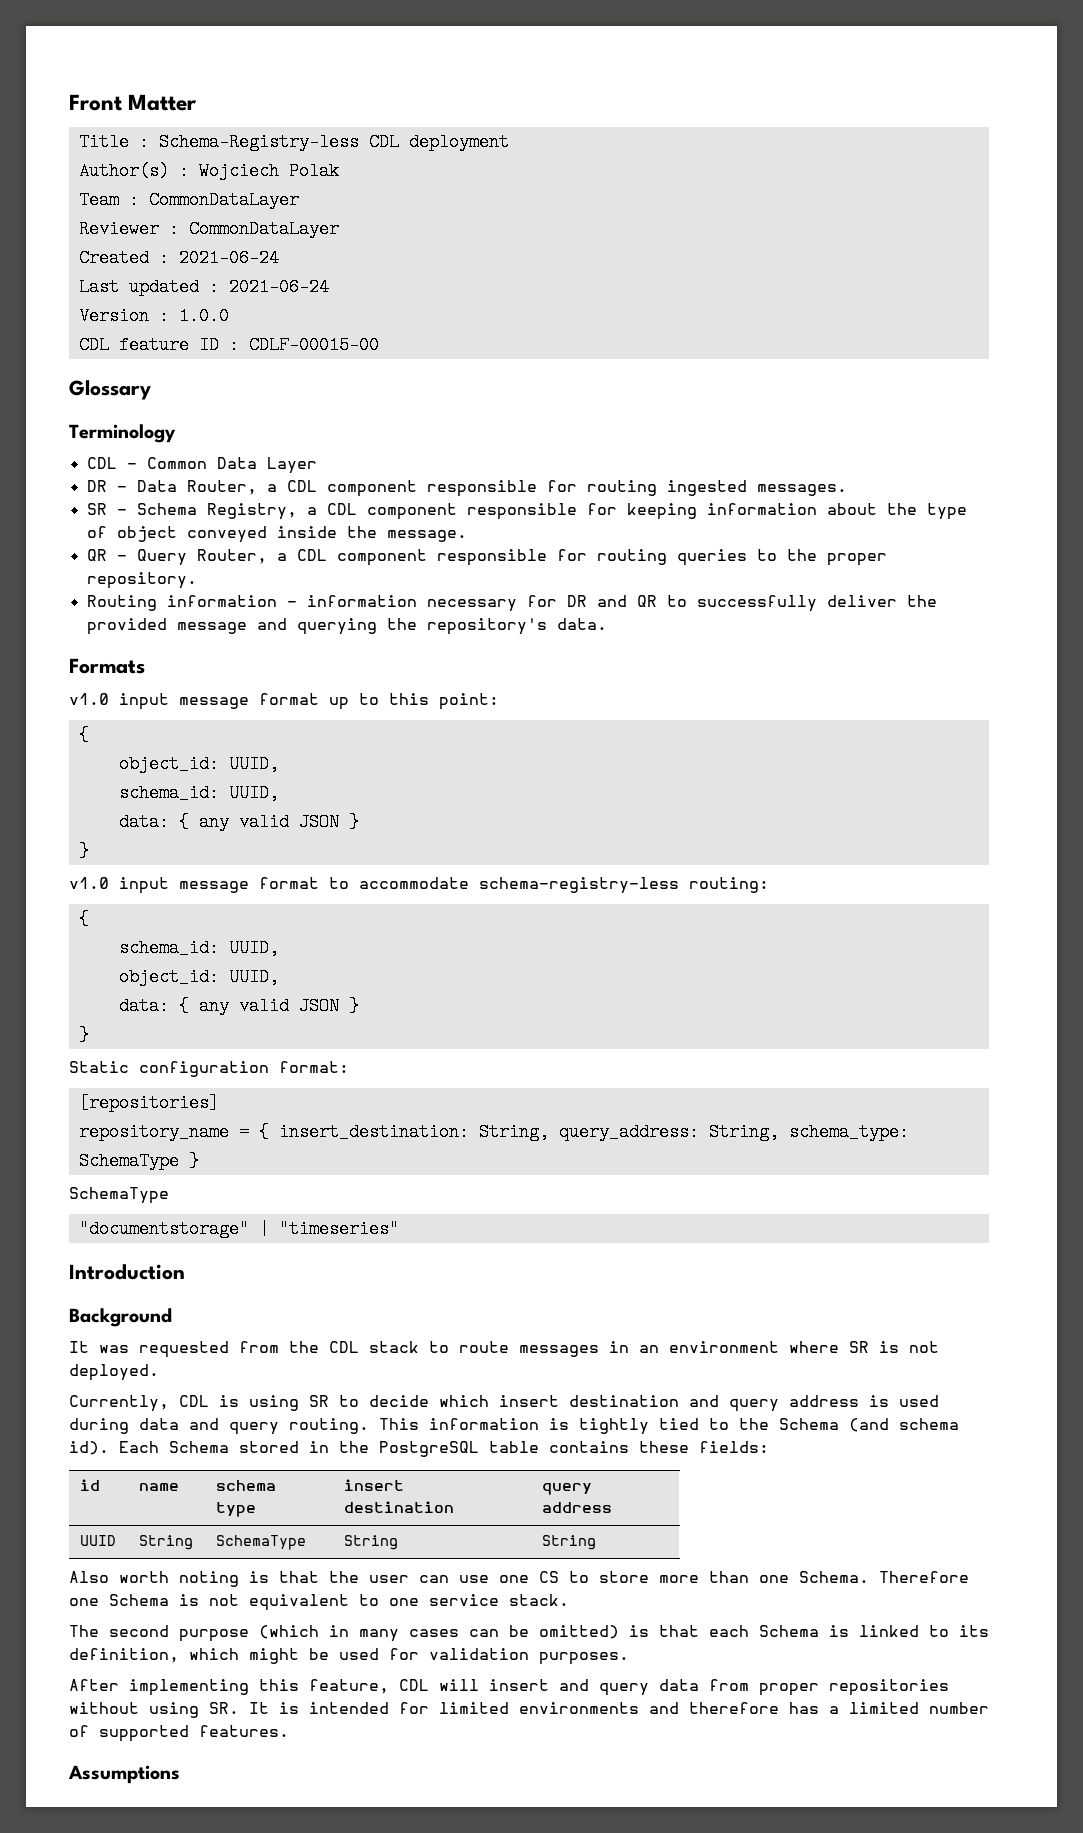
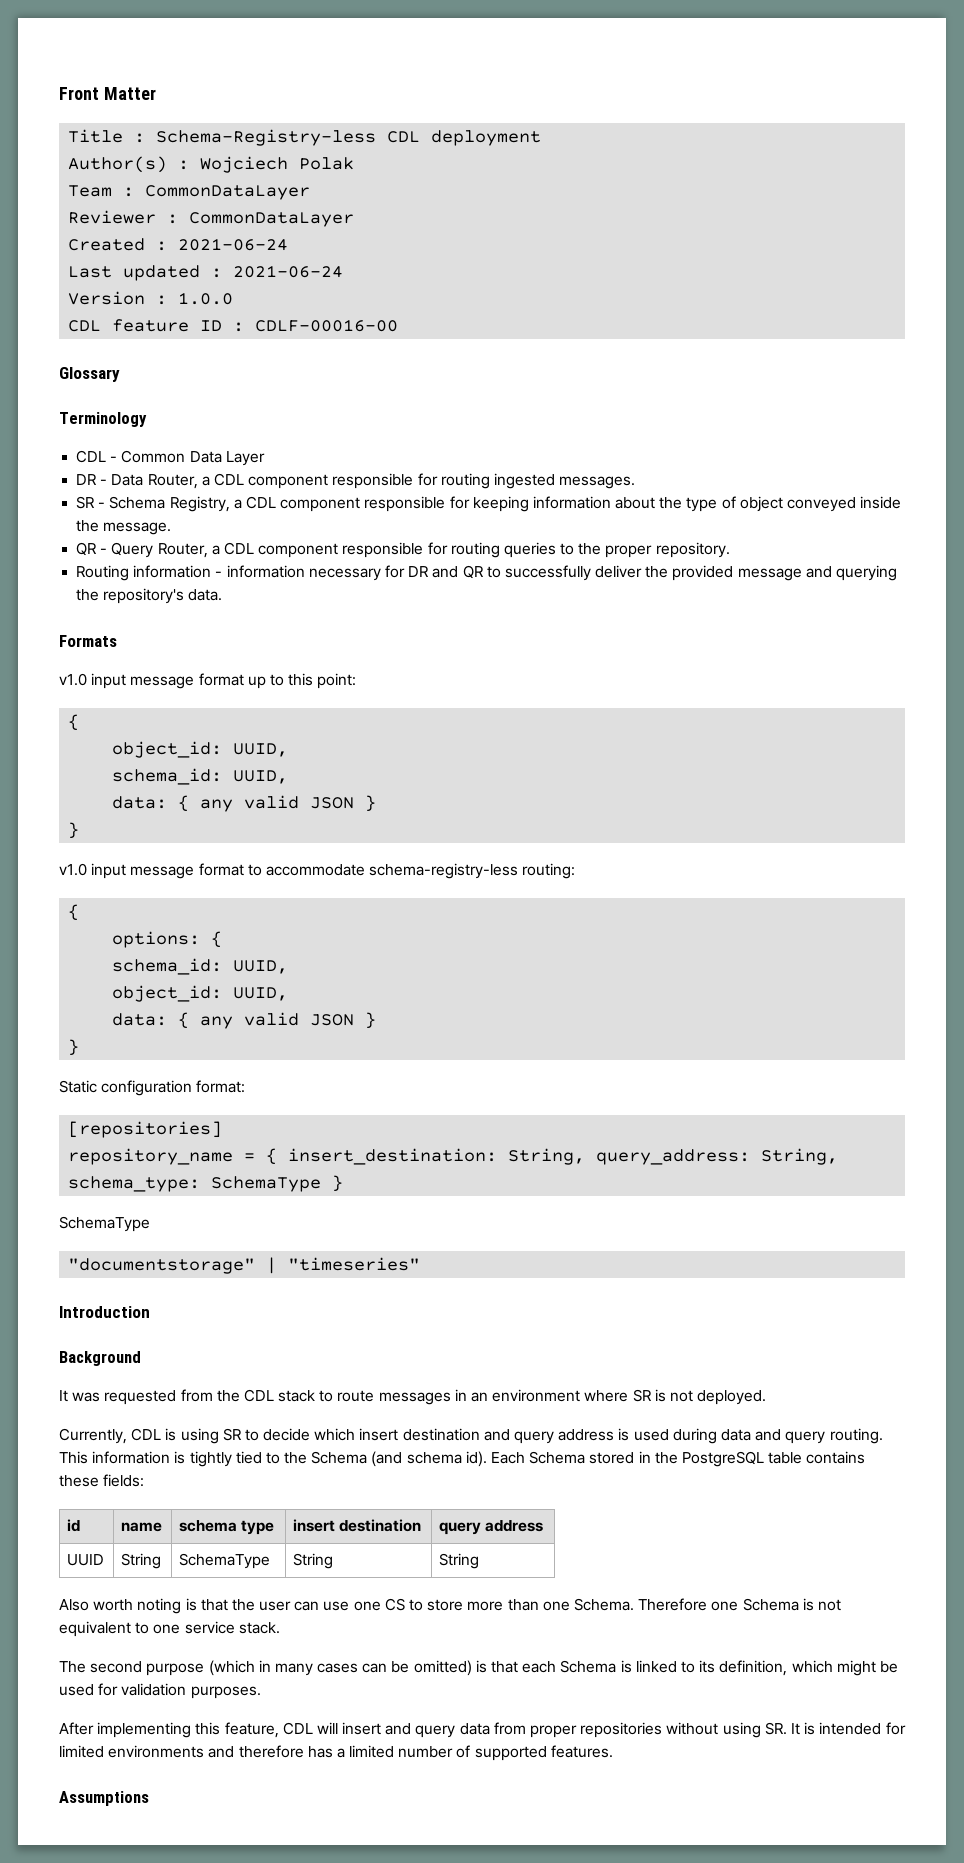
[248,336,379,354] CDLF-00015-00 -> [255,319,399,332] CDLF-00016-00
(89, 919) none -> [112,931,223,948] // options: {

